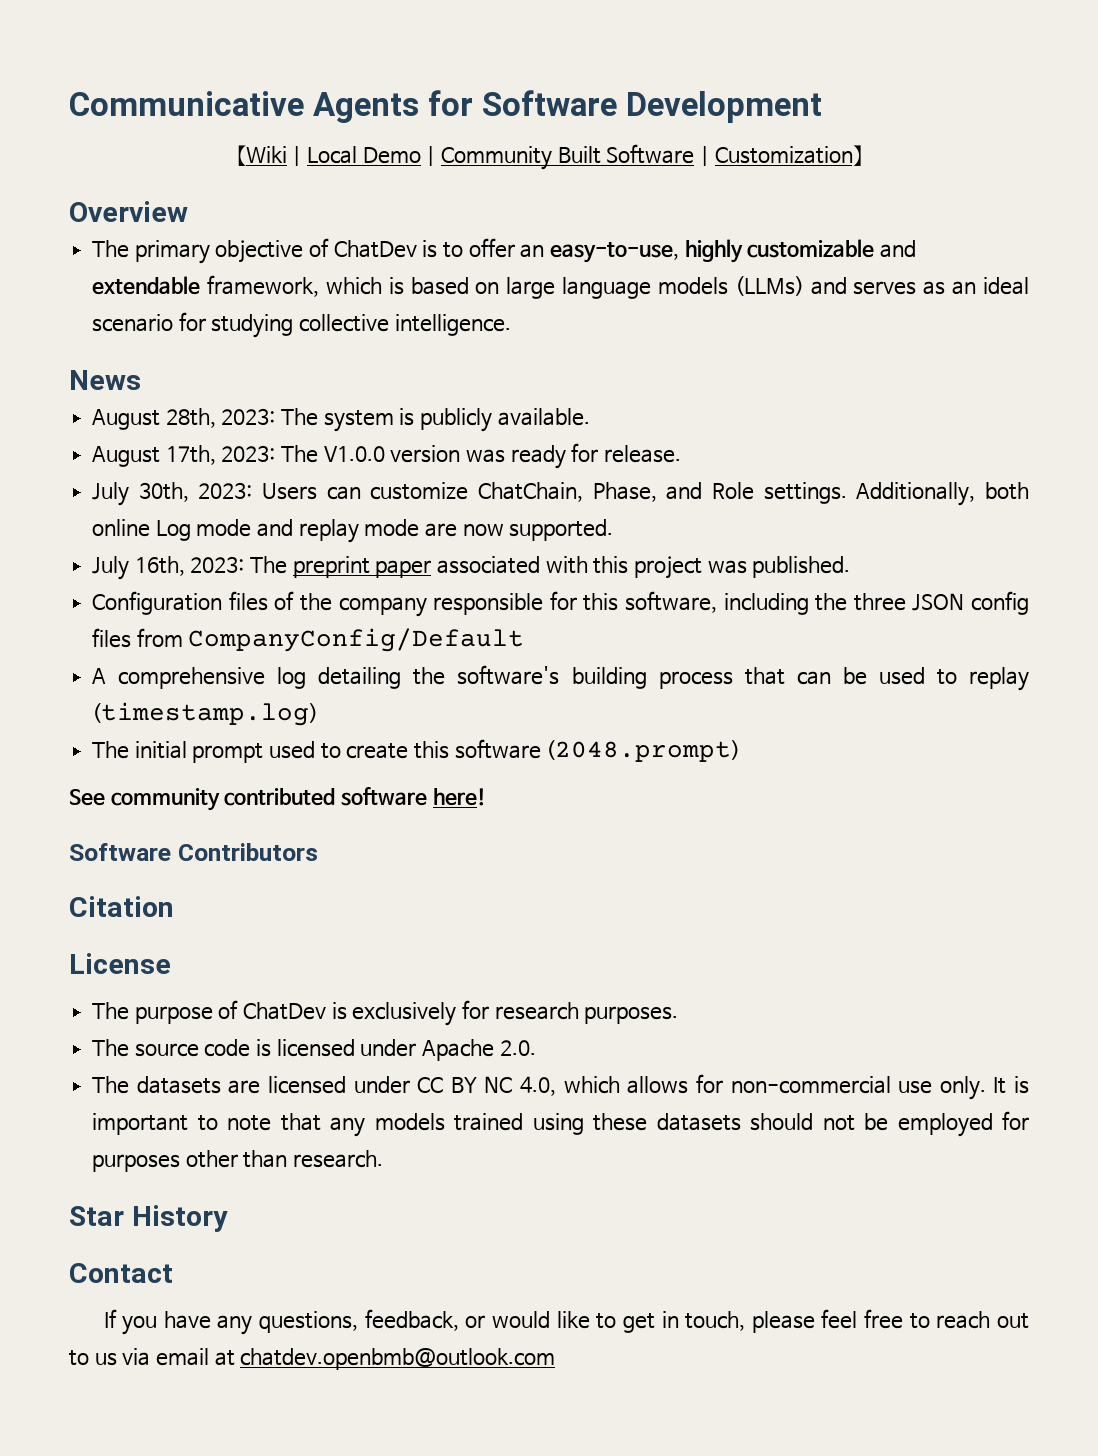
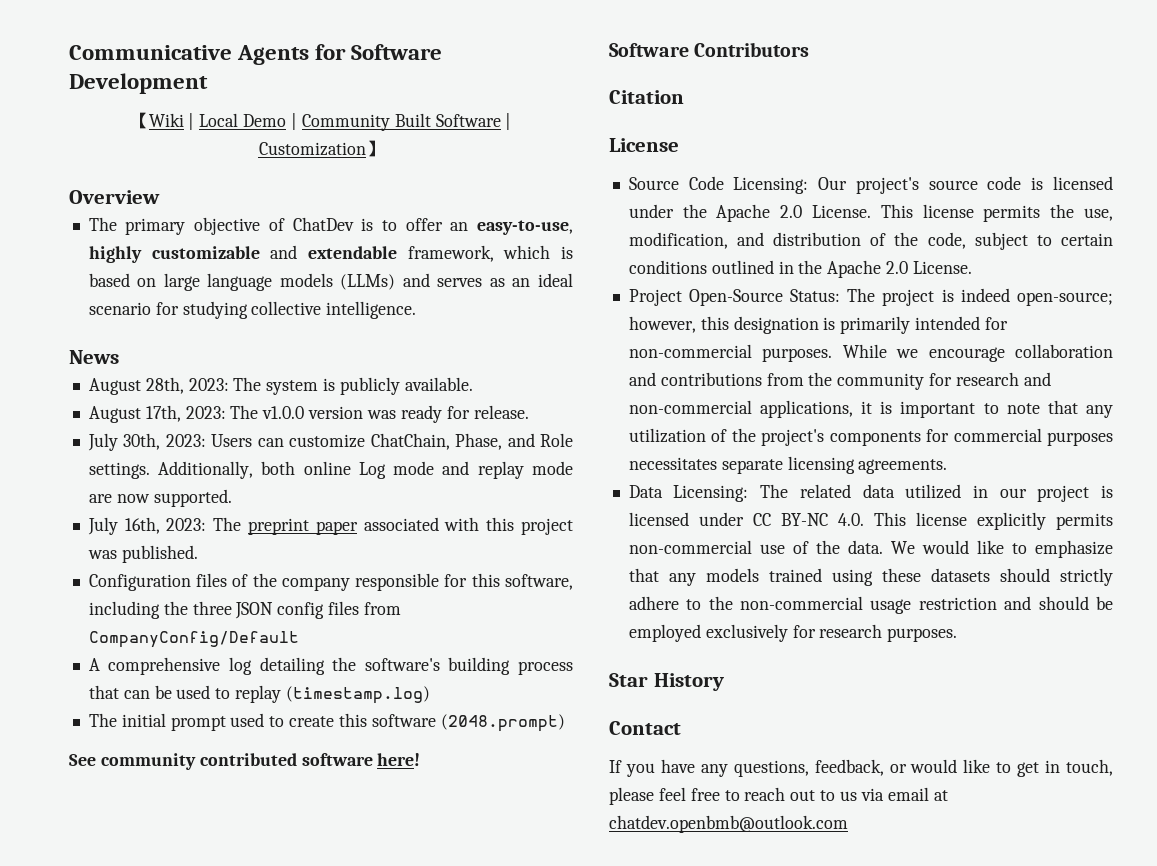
[323,446,385,462] V1.0.0 -> [262,406,305,419] v1.0.0
[92,1000,679,1026] [92,1039,130,1057] The purpose of ChatDev is exclusively for research purposes. // The -> [628,176,919,194] Source Code Licensing: Our project's
[422,1039,536,1061] [92,1074,1007,1100] Apache 2.0. // The datasets are licensed under CC BY NC 4.0, which allows for non-commercial use only. It -> [682,204,1113,222] [628,232,1113,250] [628,260,972,278] [628,288,1113,306] [628,316,1008,334] [628,344,1113,362] [628,372,1051,390] [628,400,873,418] the Apache 2.0 License. This license permits the use, modification, and distribution of the code, subject to certain conditions outlined in the Apache 2.0 License. // Project Open-Source Status: The project is indeed open-source; however, this designation is primarily intended for non-commercial purposes. While we encourage collaboration and contributions from the community for research and non-commercial applications, it
(366, 1127) none -> [628,428,1113,446] [628,456,948,474] [628,484,1113,502] [628,512,1113,530] [628,540,1113,558] [628,568,696,586] utilization of the project's components for commercial purposes necessitates separate licensing agreements. // Data Licensing: The related data utilized in our project is licensed under CC BY-NC 4.0. This license explicitly permits non-commercial use of the data. We would like to emphasize that any
[822,1111,1030,1137] [92,1150,384,1172] not be employed for purposes other than research. -> [1060,568,1113,586] [628,596,1113,614] [628,624,958,642] strictly adhere to the non-commercial usage restriction and should be employed exclusively for research purposes.

